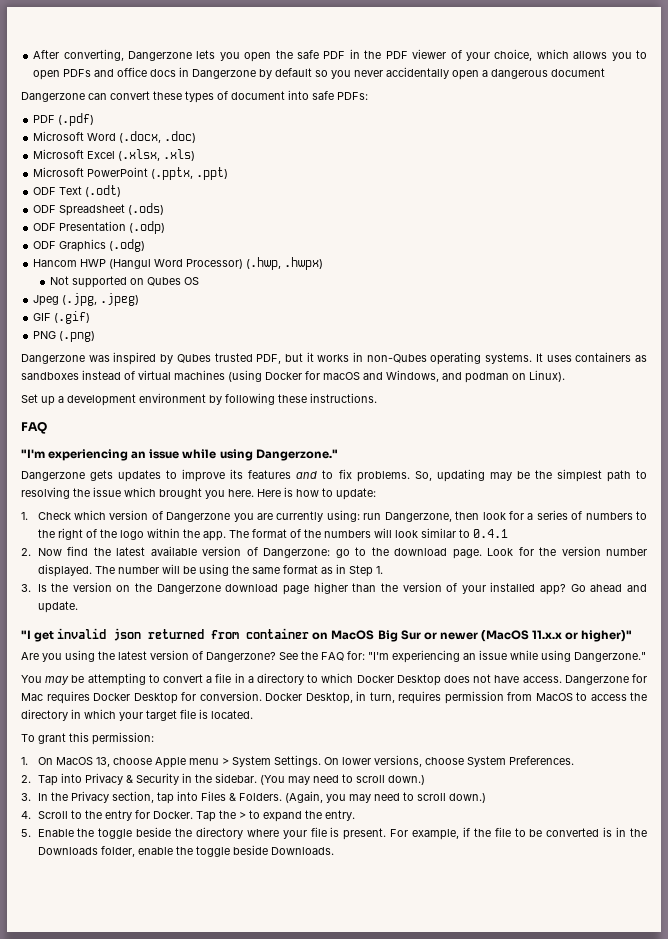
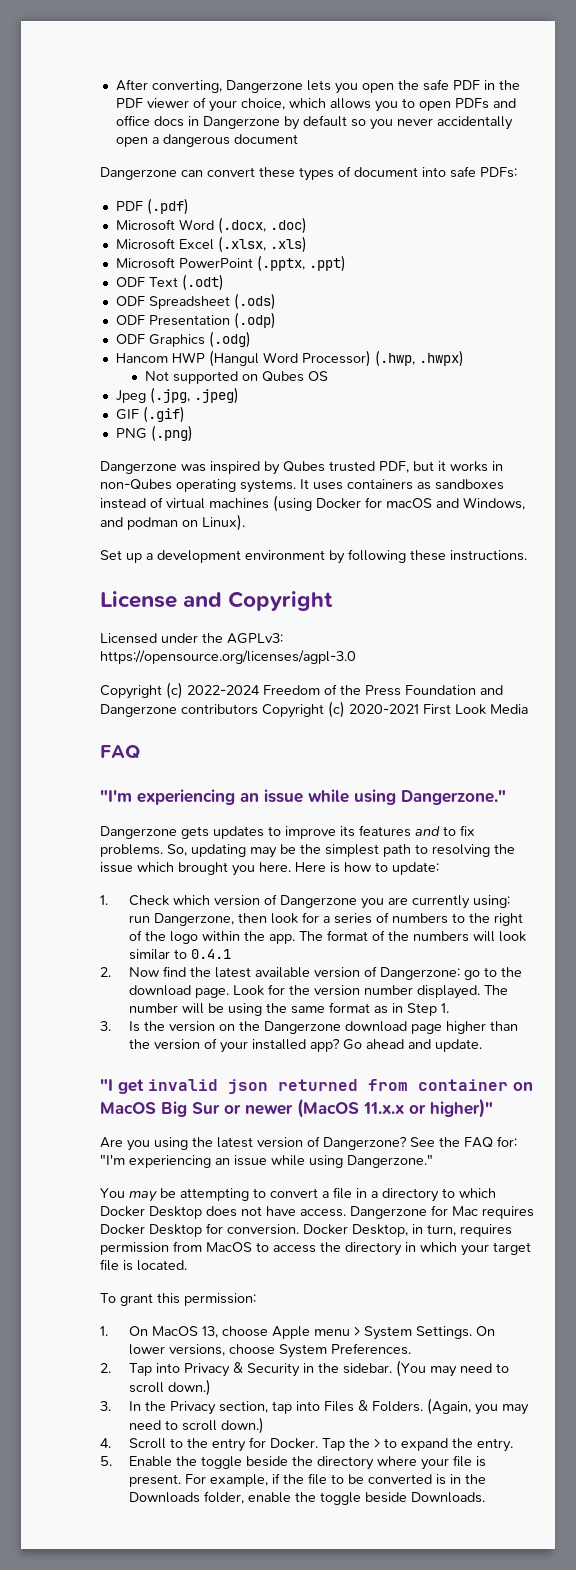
(377, 398) none -> [100,591,334,611] [100,633,283,644] [100,650,356,664] [100,682,503,699] [100,701,528,718] // License and Copyright // Licensed under the AGPLv3: https://opensource.org/licenses/agpl-3.0 // Copyright (c) 2022-2024 Freedom of the Press Foundation and Dangerzone contributors Copyright (c) 2020-2021 First Look Media

